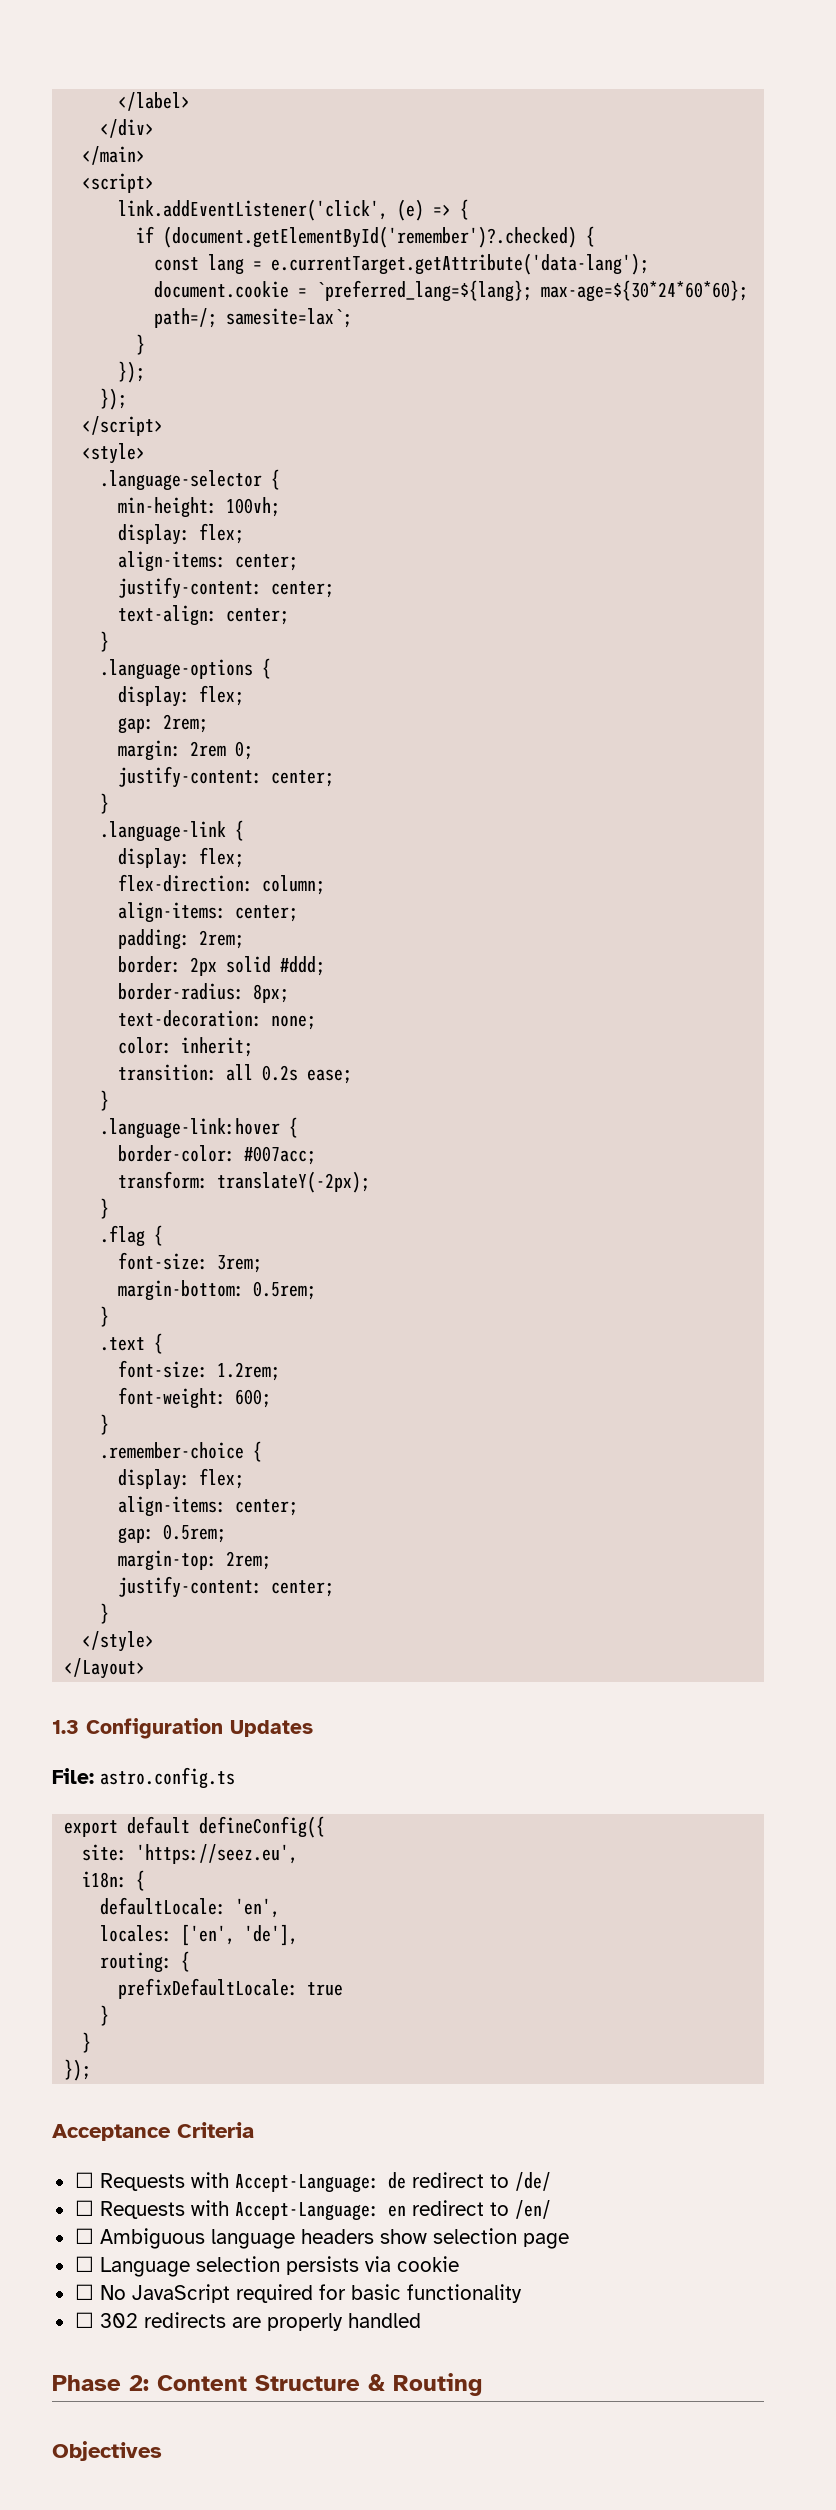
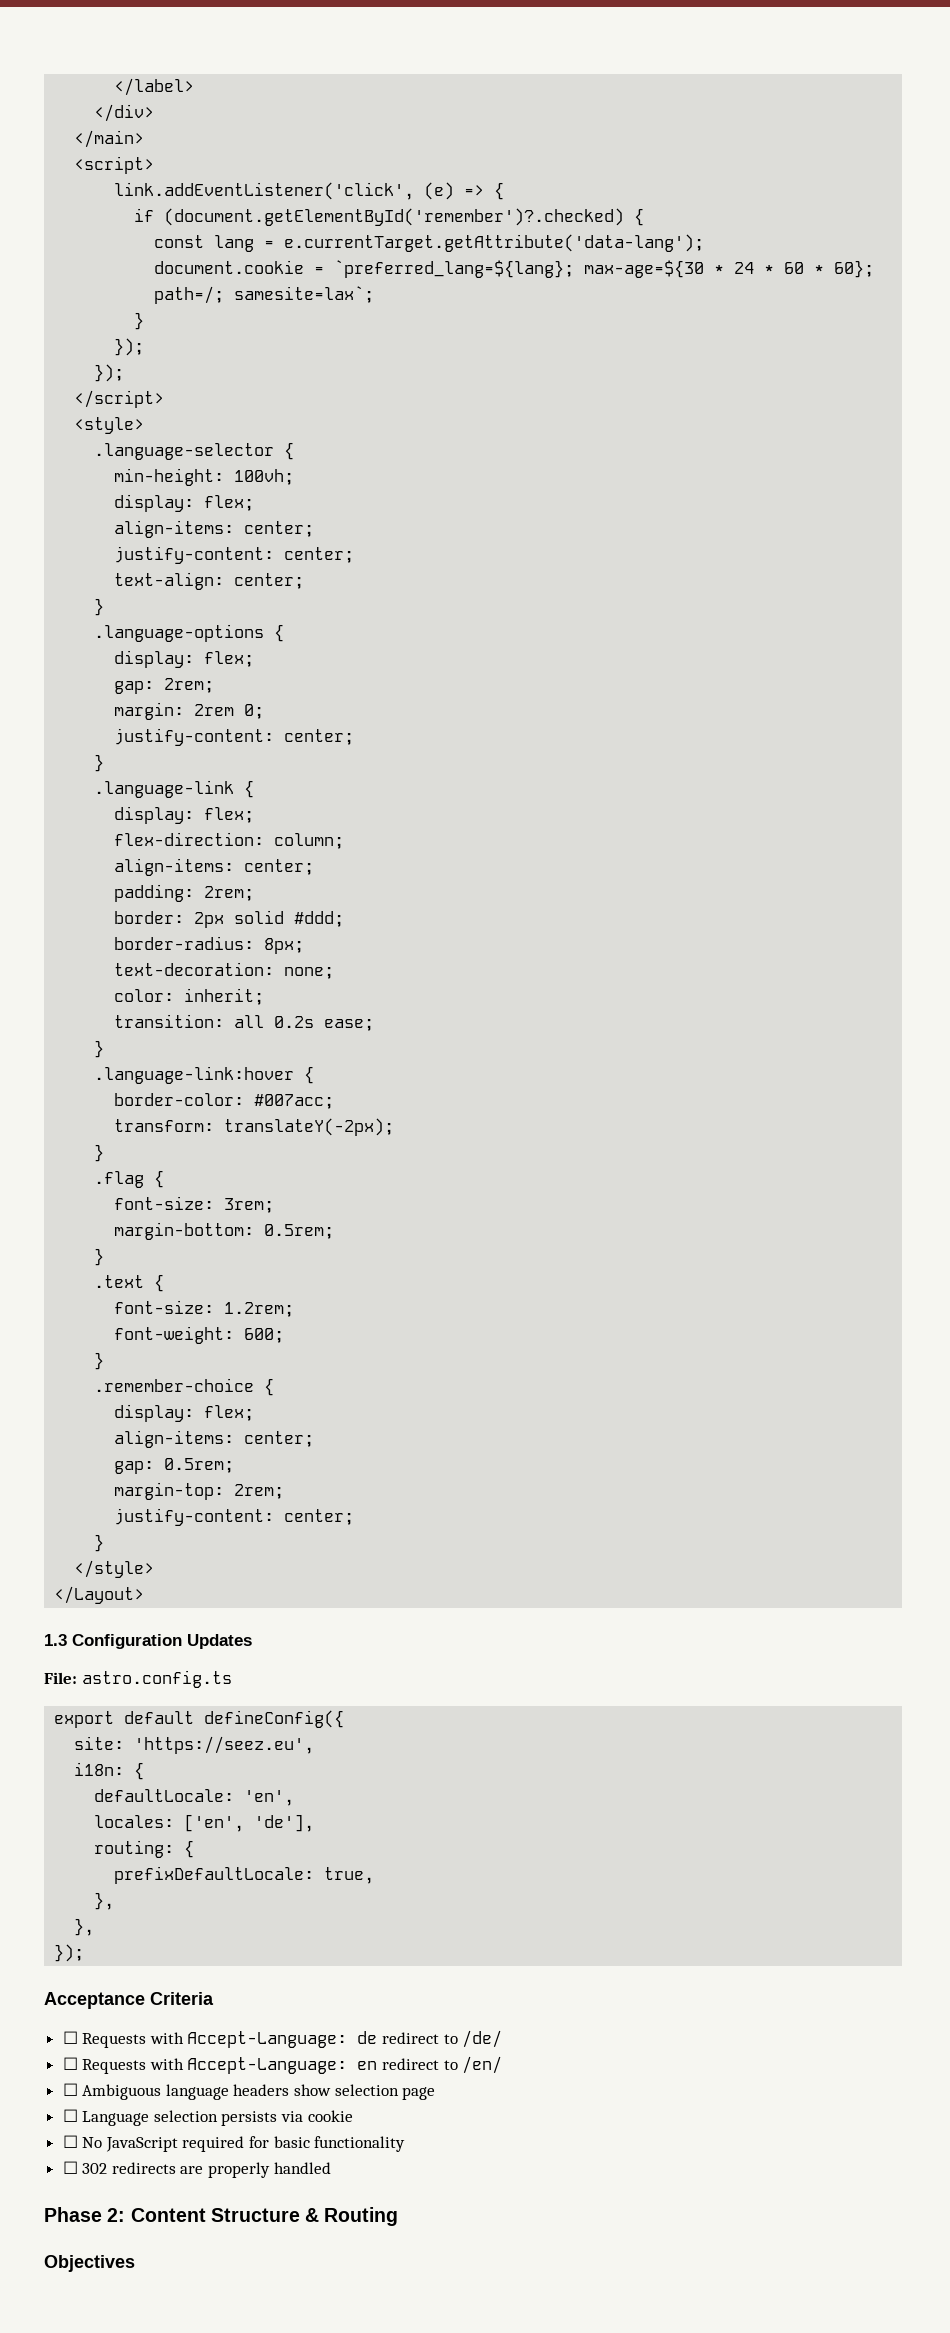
[541,280,749,302] max-age=${30*24*60*60}; -> [584,260,875,278] max-age=${30 * 24 * 60 * 60};
[307,1982,344,1996] [100,2005,110,2026] [82,2032,92,2053] true // } // } -> [324,1867,375,1884] [94,1892,115,1910] [74,1918,95,1936] true, // }, // },

